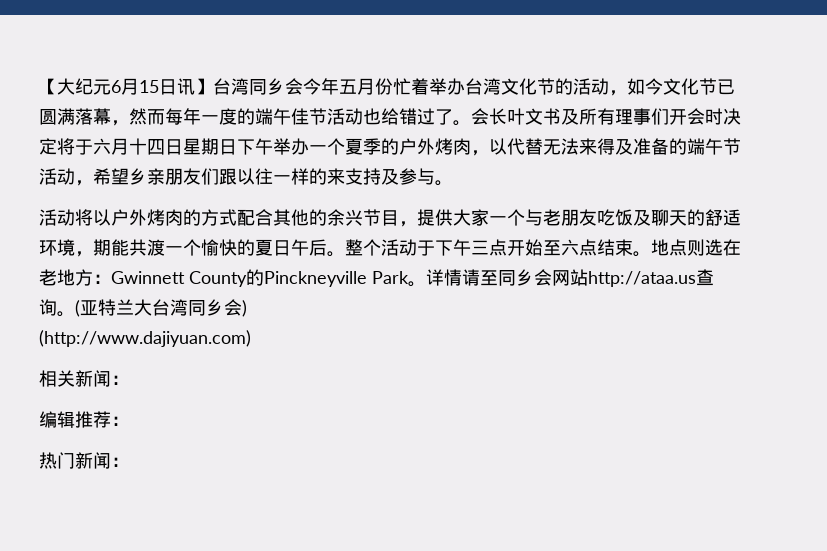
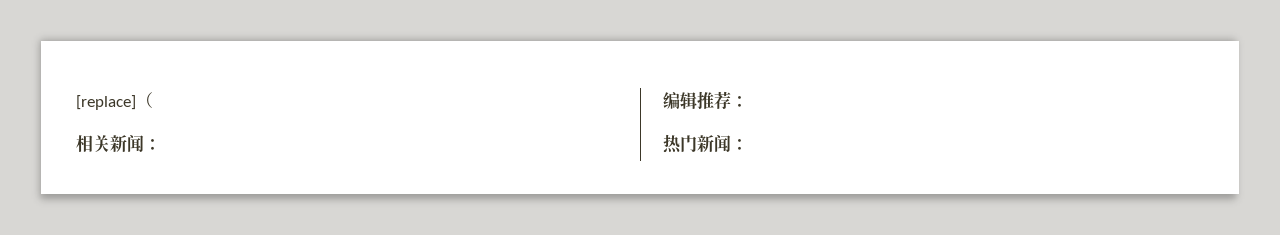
[39,78,735,96] [39,108,741,126] [39,138,741,156] [39,168,453,186] [39,209,741,227] [39,239,741,257] [39,269,714,287] [39,299,247,317] [39,330,251,347] 【大纪元6月15日讯】台湾同乡会今年五月份忙着举办台湾文化节的活动，如今文化节已圆满落幕，然而每年一度的端午佳节活动也给错过了。会长叶文书及所有理事们开会时决定将于六月十四日星期日下午举办一个夏季的户外烤肉，以代替无法来得及准备的端午节活动，希望乡亲朋友们跟以往一样的来支持及参与。 // 活动将以户外烤肉的方式配合其他的余兴节目，提供大家一个与老朋友吃饭及聊天的舒适环境，期能共渡一个愉快的夏日午后。整个活动于下午三点开始至六点结束。地点则选在老地方：Gwinnett County的Pinckneyville Park。详情请至同乡会网站http://ataa.us查询。(亚特兰大台湾同乡会) // (http://www.dajiyuan.com) -> [76,92,153,110] [replace]（

